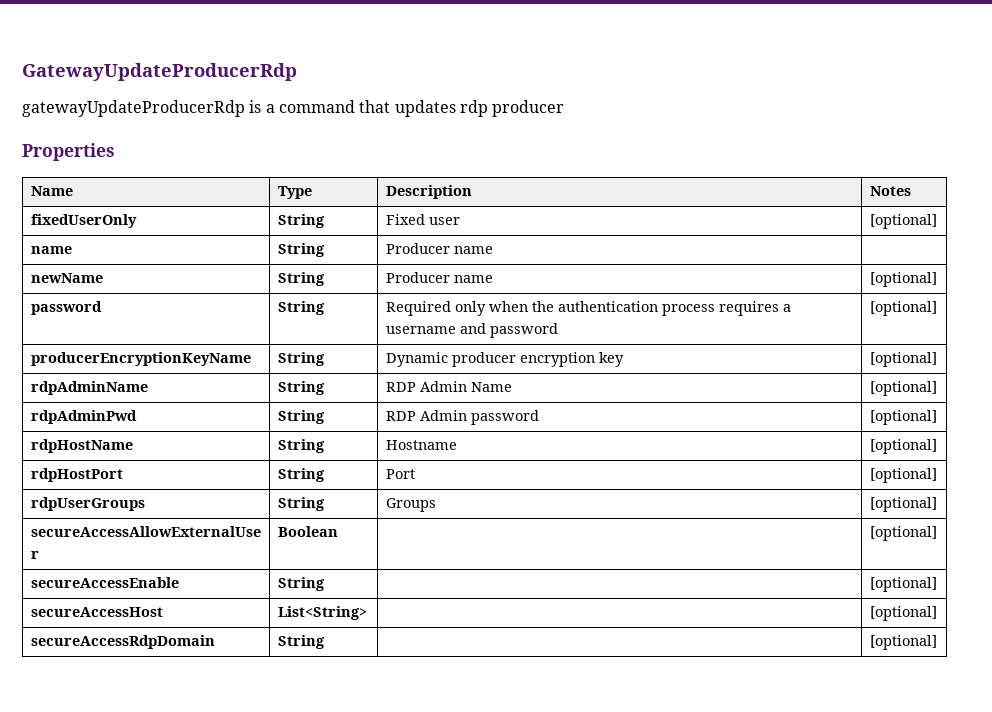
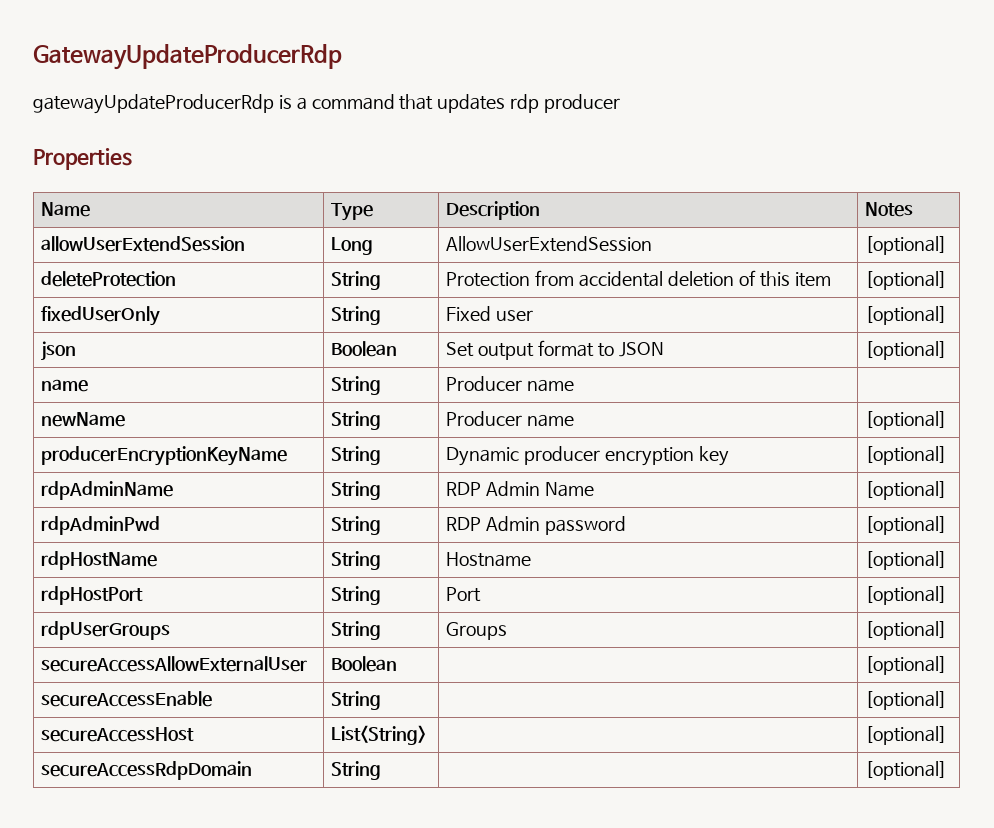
(911, 191) none -> [41,236,246,252] [331,237,374,255] [446,236,653,252] [865,236,948,255] [41,271,177,287] [331,271,382,290] [446,270,831,287] [865,271,948,290] // allowUserExtendSession | Long | AllowUserExtendSession | [optional] // deleteProtection | String | Protection from accidental deletion of this item | [optional]
(937, 221) none -> [41,341,77,361] [331,341,398,357] [446,340,664,360] [865,341,948,360] // json | Boolean | Set output format to JSON | [optional]
[30,301,102,315] [277,301,325,315] [385,301,791,316] [385,323,558,338] [869,301,937,316] // password | String | Required only when the authentication process requires a username and password | [optional] -> (948, 420) none

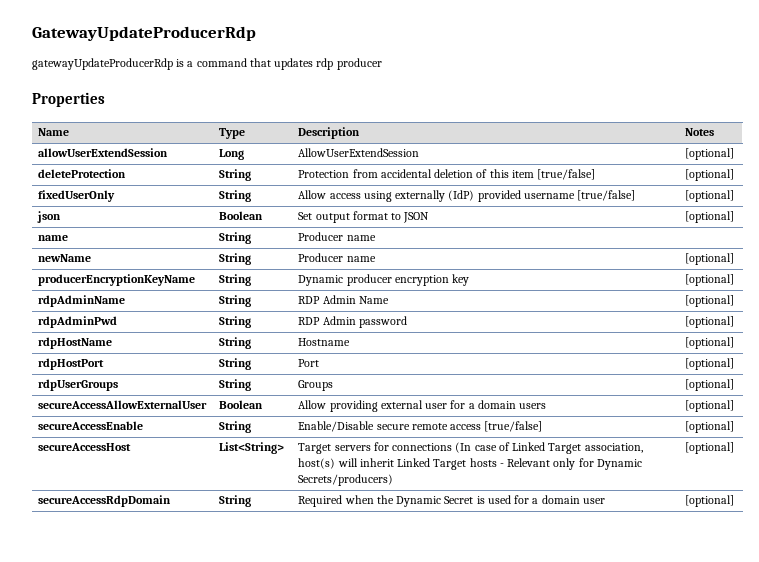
(831, 279) none -> [537,169,596,180] [true/false]
[446,306,534,321] Fixed user -> [298,190,636,202] Allow access using externally (IdP) provided username [true/false]
[865,656,948,675] [41,691,213,707] [331,691,382,710] [865,691,948,710] [41,727,195,742] [331,725,427,745] [865,726,948,745] [41,761,253,780] [331,761,382,780] | [optional] // secureAccessEnable | String | | [optional] // secureAccessHost | List<String> | | [optional] // secureAccessRdpDomain | String | -> [298,400,547,412] [685,400,735,412] [38,421,144,430] [219,421,252,433] [298,421,543,432] [685,421,735,433] [38,443,132,451] [219,442,285,454] [298,442,643,454] [298,458,642,470] [298,474,394,486] [685,442,735,454] [38,495,172,507] [219,495,252,507] [298,495,605,507] Allow providing external user for a domain users | [optional] // secureAccessEnable | String | Enable/Disable secure remote access [true/false] | [optional] // secureAccessHost | List<String> | Target servers for connections (In case of Linked Target association, host(s) will inherit Linked Target hosts - Relevant only for Dynamic Secrets/producers) | [optional] // secureAccessRdpDomain | String | Required when the Dynamic Secret is used for a domain user

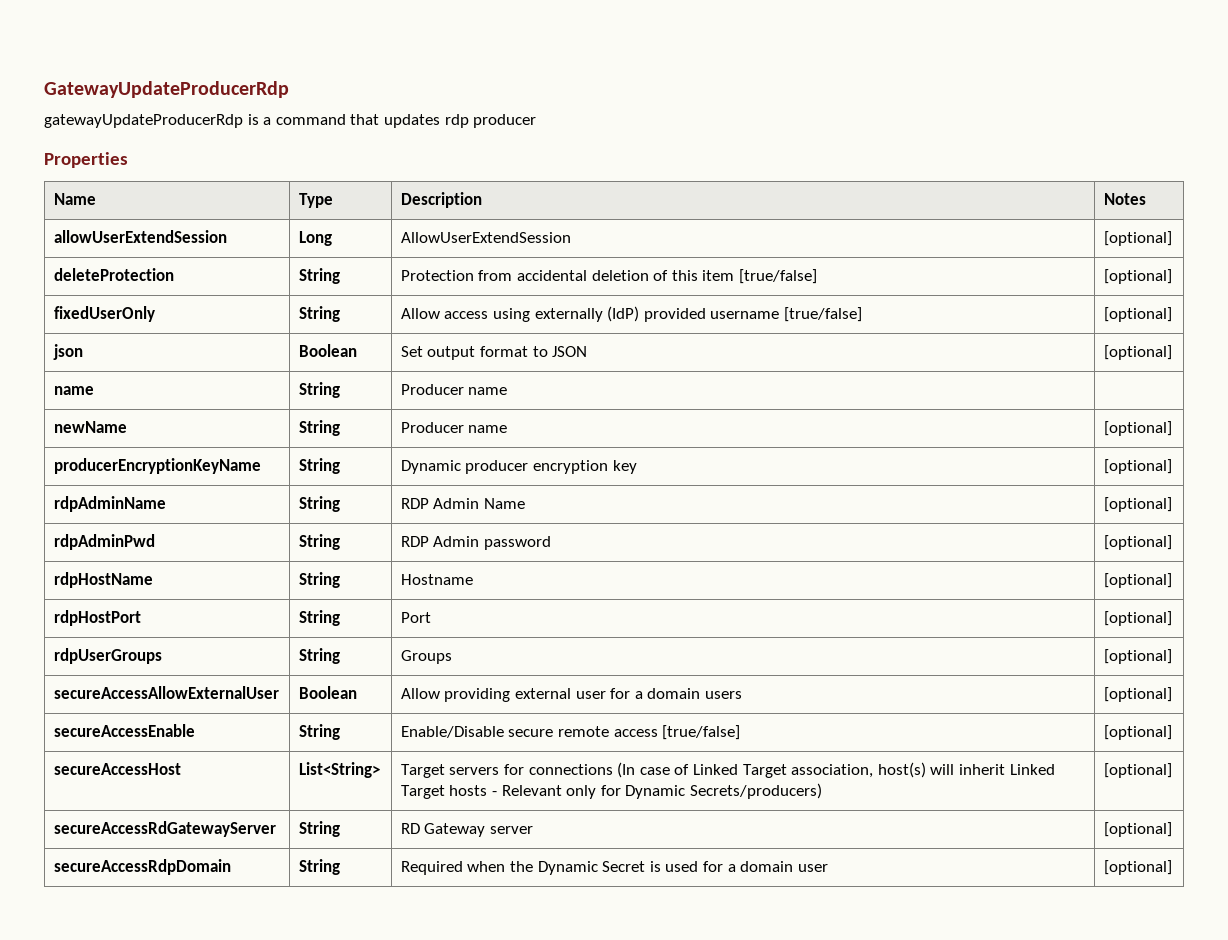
(735, 448) none -> [53,821,276,837] [298,821,340,837] [400,823,534,837] [1103,822,1172,837] // secureAccessRdGatewayServer | String | RD Gateway server | [optional]

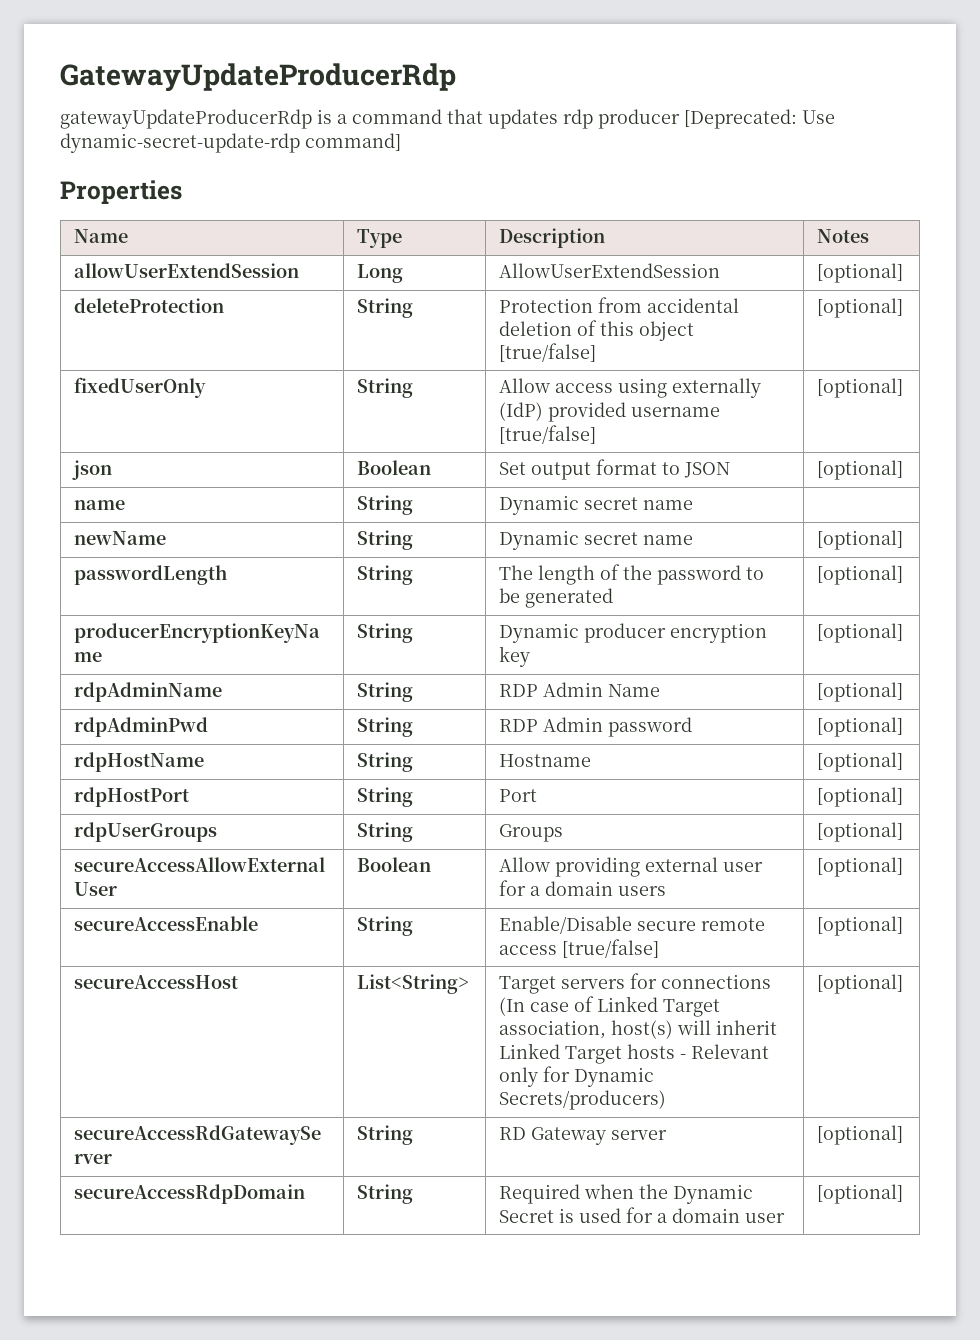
(537, 121) none -> [684,109,835,129] [60,133,401,153] [Deprecated: Use dynamic-secret-update-rdp command]
[702,270,735,281] item -> [639,321,695,341] object
[400,384,464,395] Producer -> [499,495,639,515] Dynamic secret
[400,422,464,433] Producer -> [499,530,639,550] Dynamic secret
(1172, 428) none -> [74,565,228,585] [357,565,414,585] [499,564,765,585] [499,588,614,608] [817,565,904,585] // passwordLength | String | The length of the password to be generated | [optional]

